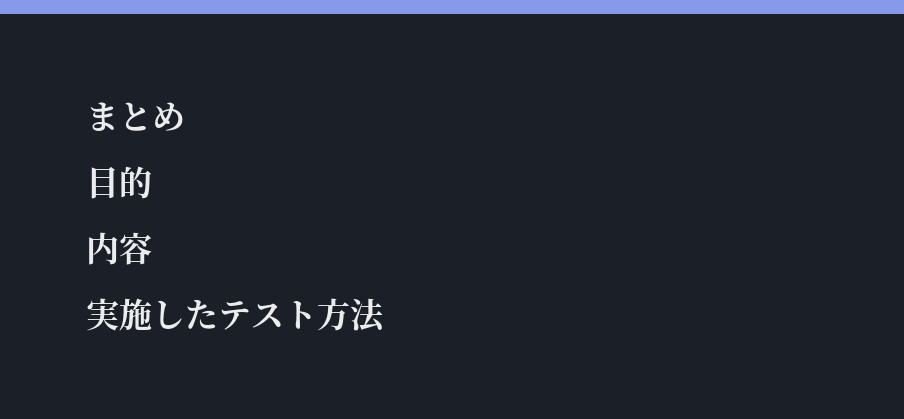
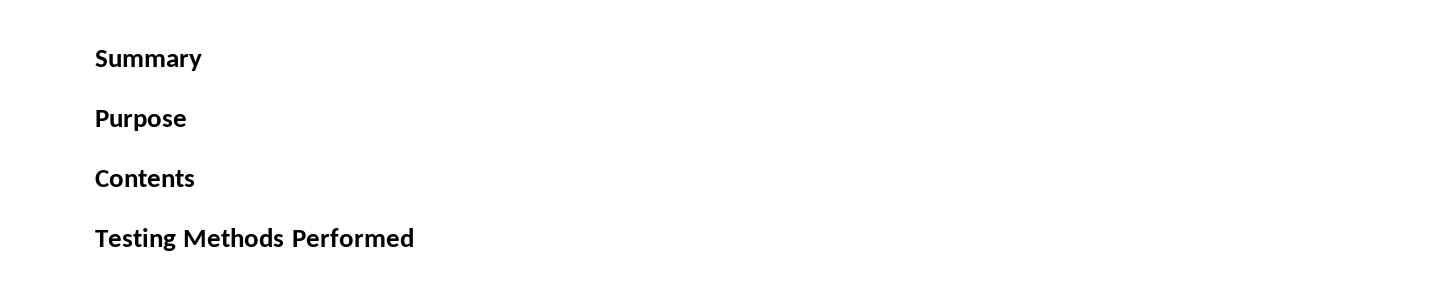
[86,102,185,131] [86,166,152,199] [86,232,152,265] [86,298,386,333] まとめ // 目的 // 内容 // 実施したテスト方法 -> [95,50,202,71] [95,110,187,131] [95,170,195,187] [95,228,414,251] Summary // Purpose // Contents // Testing Methods Performed

